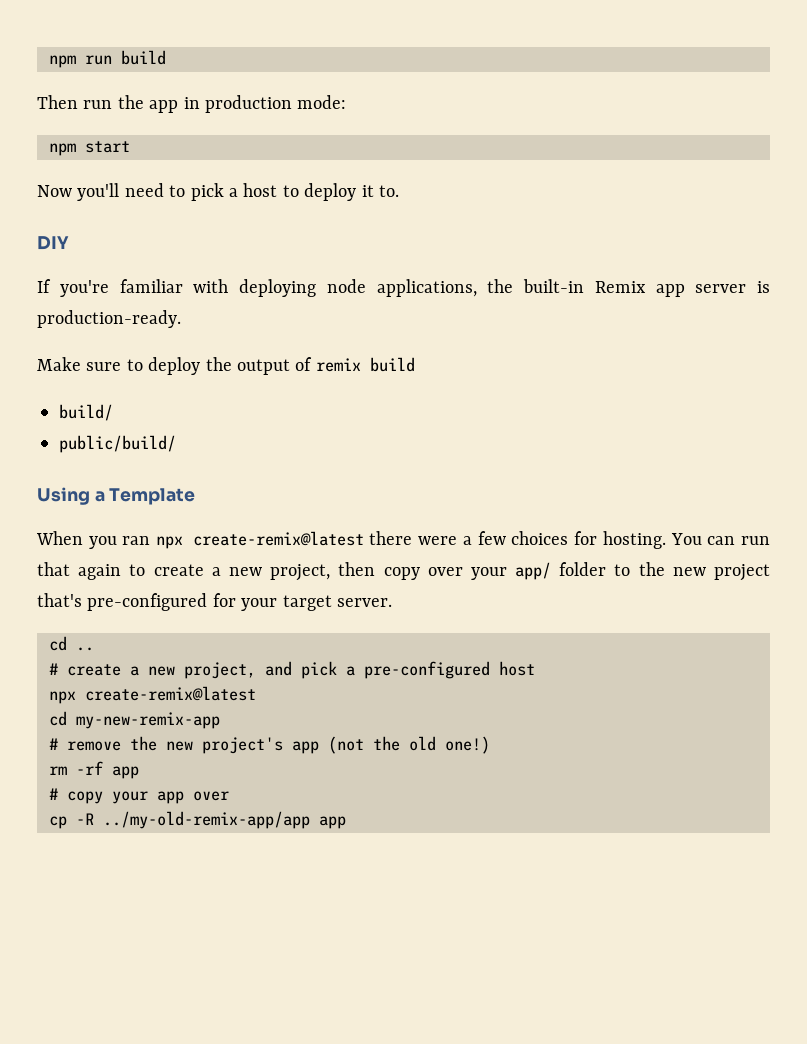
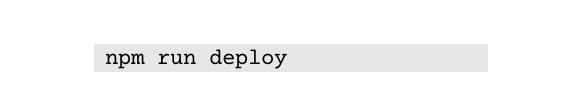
[121,50,166,65] [37,95,347,113] [49,141,130,156] [37,183,399,201] [37,236,69,250] [37,279,770,297] [37,310,181,328] [37,357,415,375] [59,404,113,421] [59,435,176,453] [37,487,196,505] [36,531,771,549] [37,562,770,581] [37,593,392,611] [49,636,94,651] [49,661,535,679] [49,686,256,704] [49,711,220,729] [49,736,490,754] [49,761,139,779] [49,788,229,804] [49,811,346,829] build // Then run the app in production mode: // npm start // Now you'll need to pick a host to deploy it to. // DIY // If you're familiar with deploying node applications, the built-in Remix app server is production-ready. // Make sure to deploy the output of remix build // build/ // public/build/ // Using a Template // When you ran npx create-remix@latest there were a few choices for hosting. You can run that again to create a new project, then copy over your app/ folder to the new project that's pre-configured for your target server. // cd .. // # create a new project, and pick a pre-configured host // npx create-remix@latest // cd my-new-remix-app // # remove the new project's app (not the old one!) // rm -rf app // # copy your app over // cp -R ../my-old-remix-app/app app -> [208,49,287,69] deploy

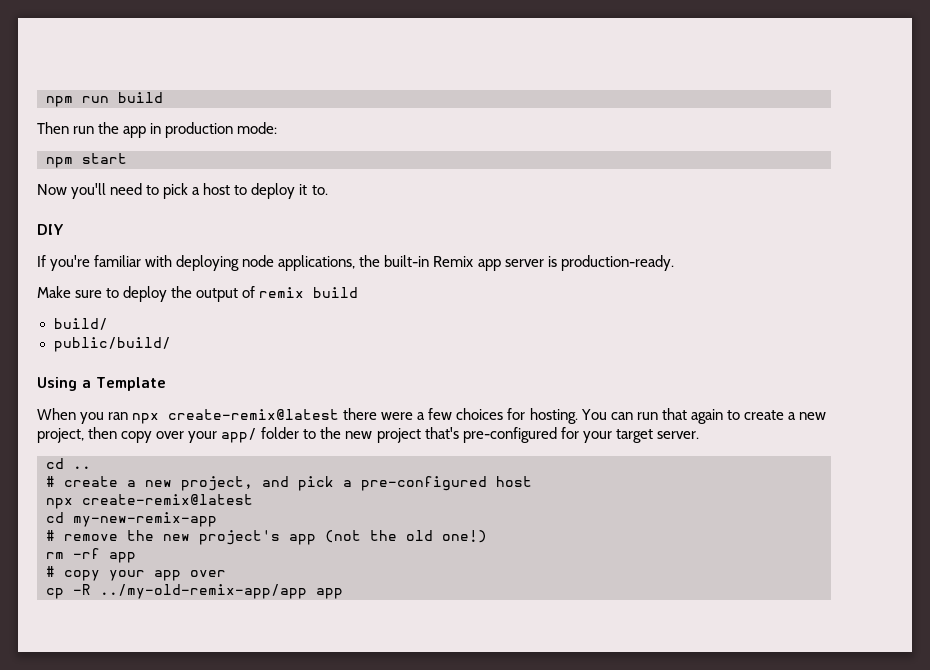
[208,49,287,69] deploy -> [118,92,163,103] [37,122,278,138] [46,153,127,168] [37,183,328,199] [37,224,64,235] [37,255,674,271] [37,286,359,302] [53,318,108,330] [53,337,171,352] [37,377,166,391] [37,408,826,424] [37,427,699,443] [46,458,91,469] [46,476,532,491] [46,494,253,509] [46,512,217,527] [46,530,487,545] [46,548,136,563] [46,566,226,581] [46,584,343,599] build // Then run the app in production mode: // npm start // Now you'll need to pick a host to deploy it to. // DIY // If you're familiar with deploying node applications, the built-in Remix app server is production-ready. // Make sure to deploy the output of remix build // build/ // public/build/ // Using a Template // When you ran npx create-remix@latest there were a few choices for hosting. You can run that again to create a new project, then copy over your app/ folder to the new project that's pre-configured for your target server. // cd .. // # create a new project, and pick a pre-configured host // npx create-remix@latest // cd my-new-remix-app // # remove the new project's app (not the old one!) // rm -rf app // # copy your app over // cp -R ../my-old-remix-app/app app

